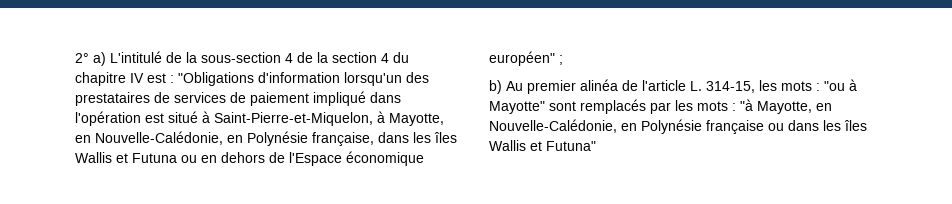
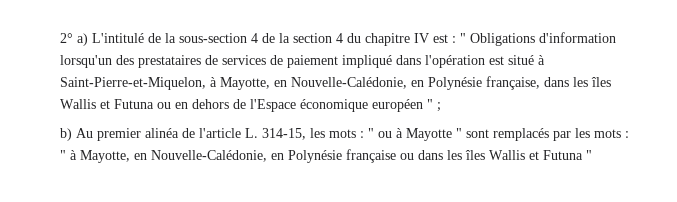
[178,72,254,86] "Obligations -> [460,33,535,46] " Obligations
[489,51,555,66] européen" -> [372,99,433,112] européen "
[824,79,857,91] [489,101,545,114] "ou à Mayotte" -> [368,128,462,141] " ou à Mayotte "
[740,99,753,111] "à -> [60,150,77,160] " à
[546,141,596,151] Futuna" -> [543,150,592,160] Futuna "

